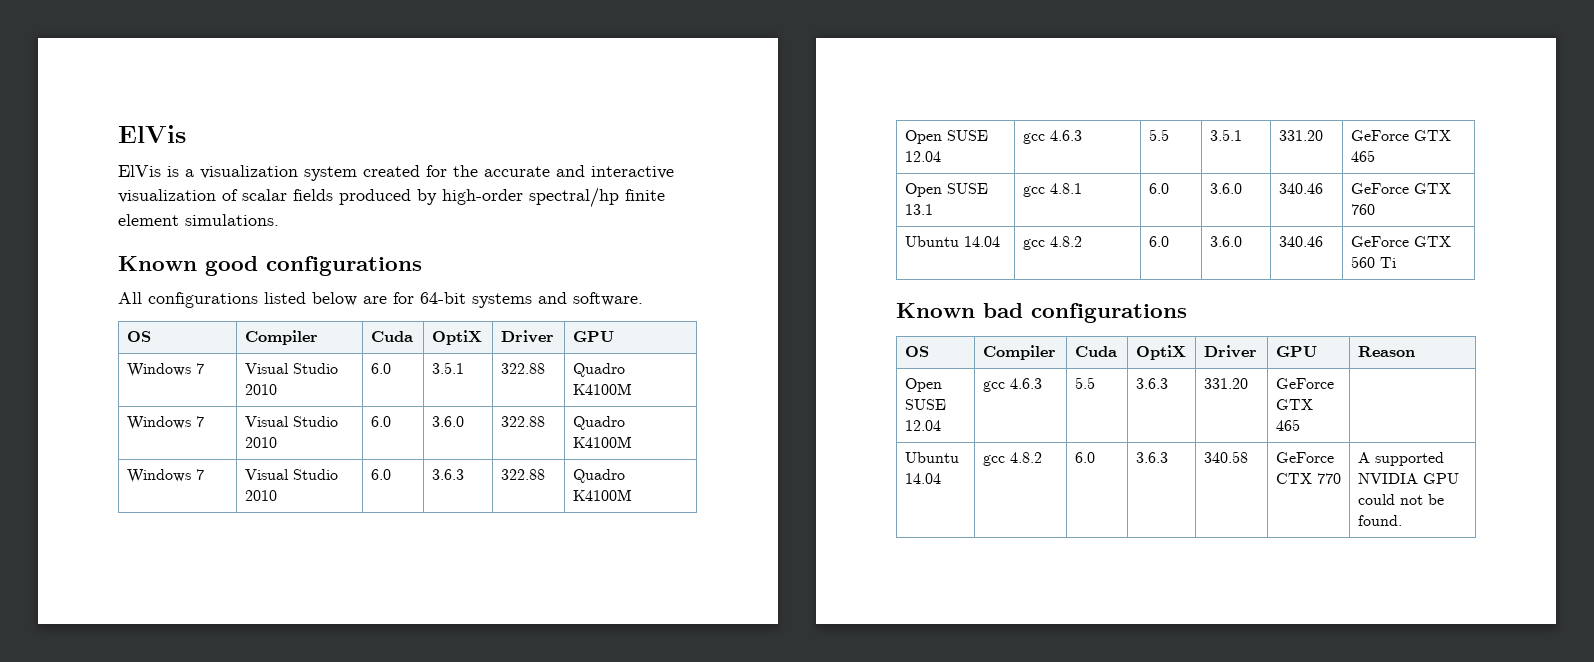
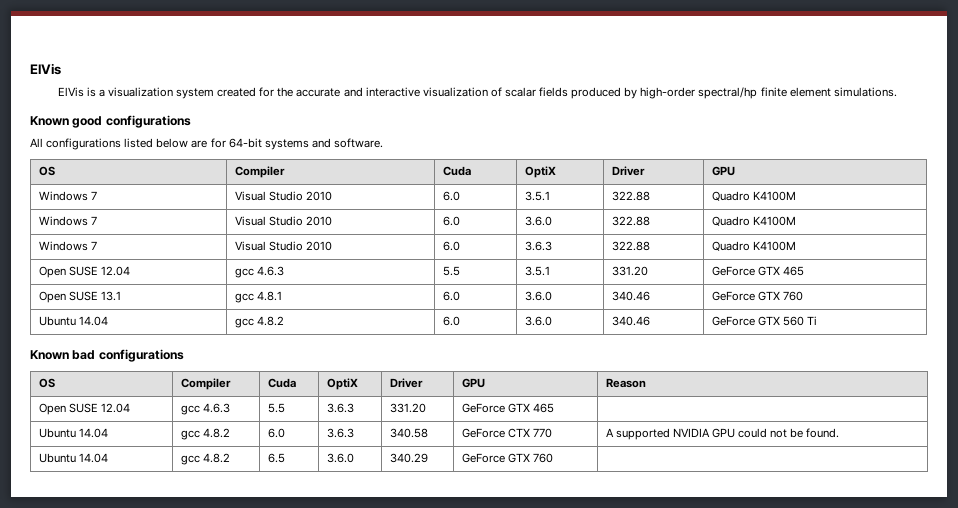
(1402, 520) none -> [38,453,108,463] [180,453,230,465] [267,453,285,463] [326,453,354,463] [389,453,428,463] [461,453,553,463] // Ubuntu 14.04 | gcc 4.8.2 | 6.5 | 3.6.0 | 340.29 | GeForce GTX 760 |

